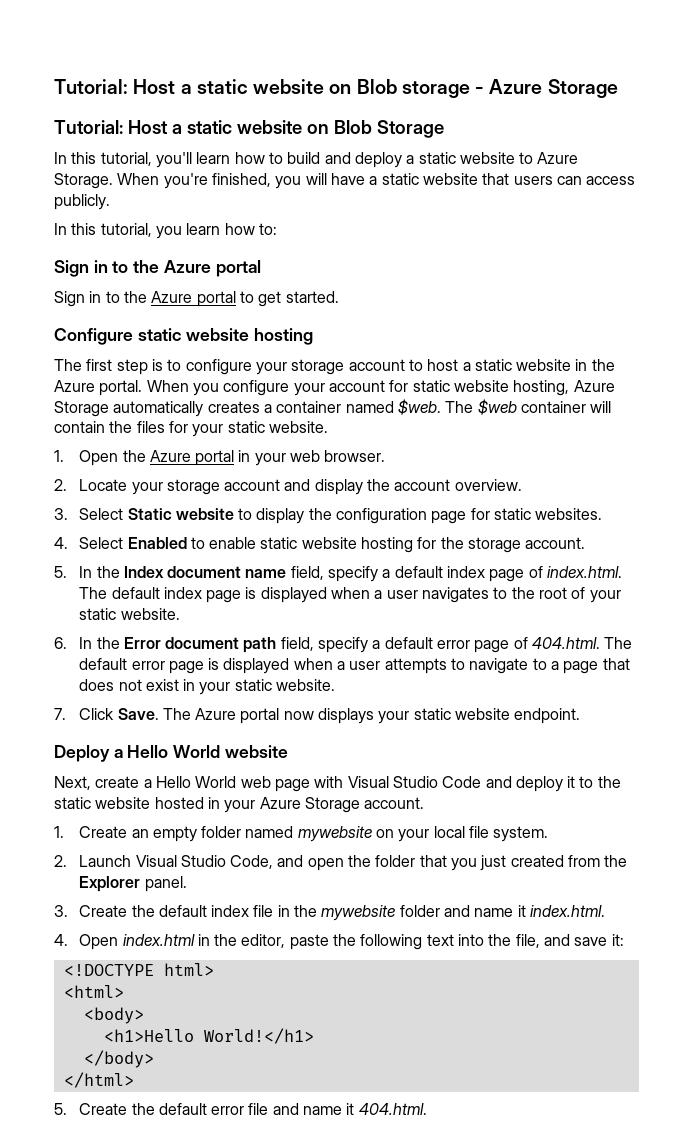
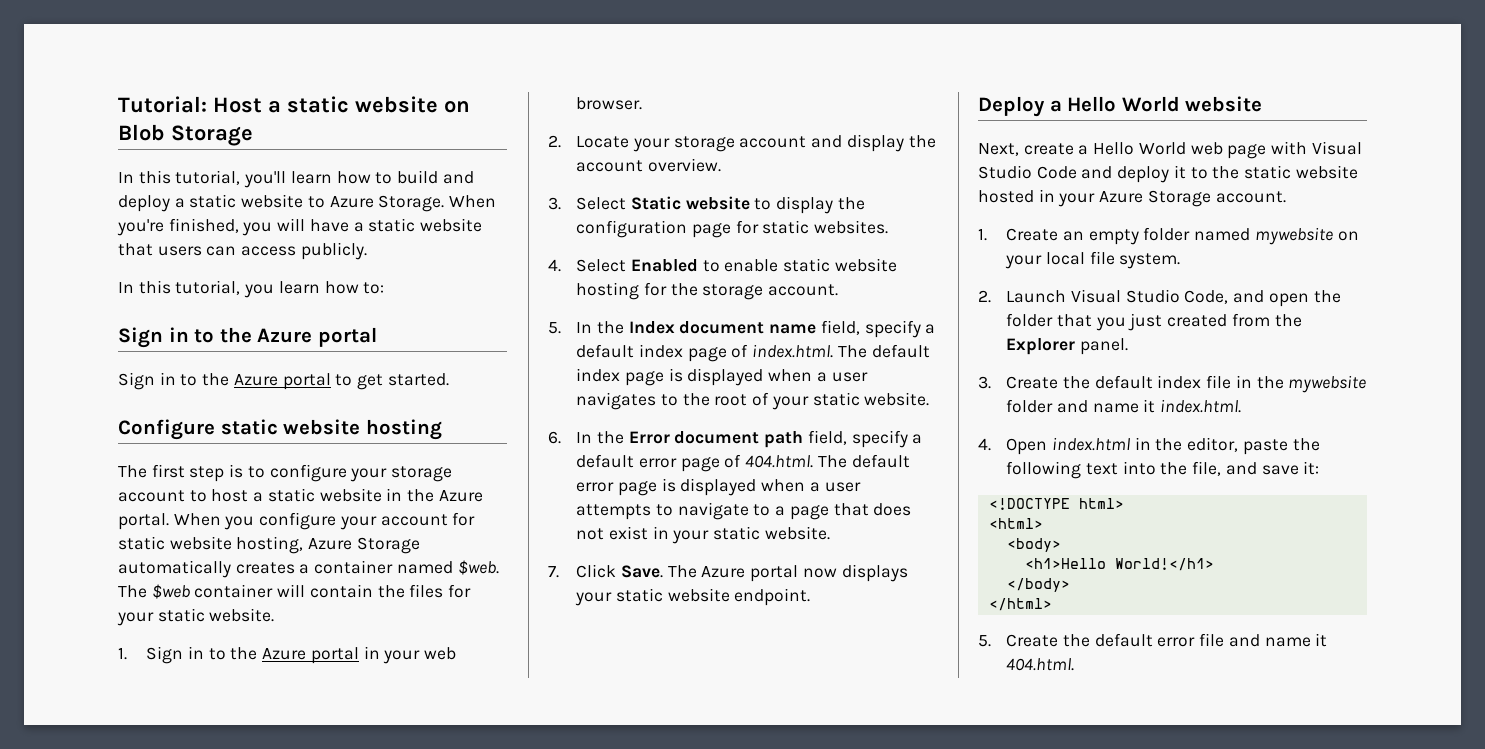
[54,79,618,98] [54,120,372,134] Tutorial: Host a static website on Blob storage - Azure Storage // Tutorial: Host a static website on Blob -> [118,96,470,113] [118,124,165,141] Tutorial: Host a static website on Blob
[79,450,119,466] Open -> [146,646,226,664] Sign in to

